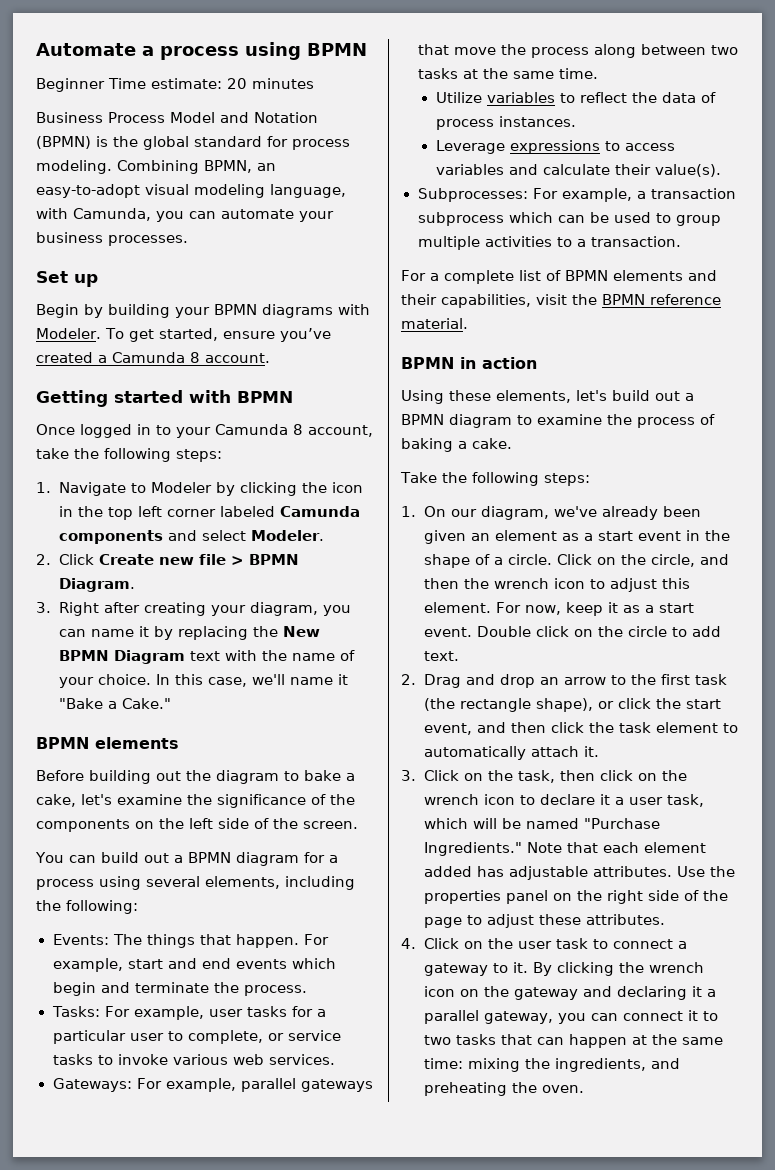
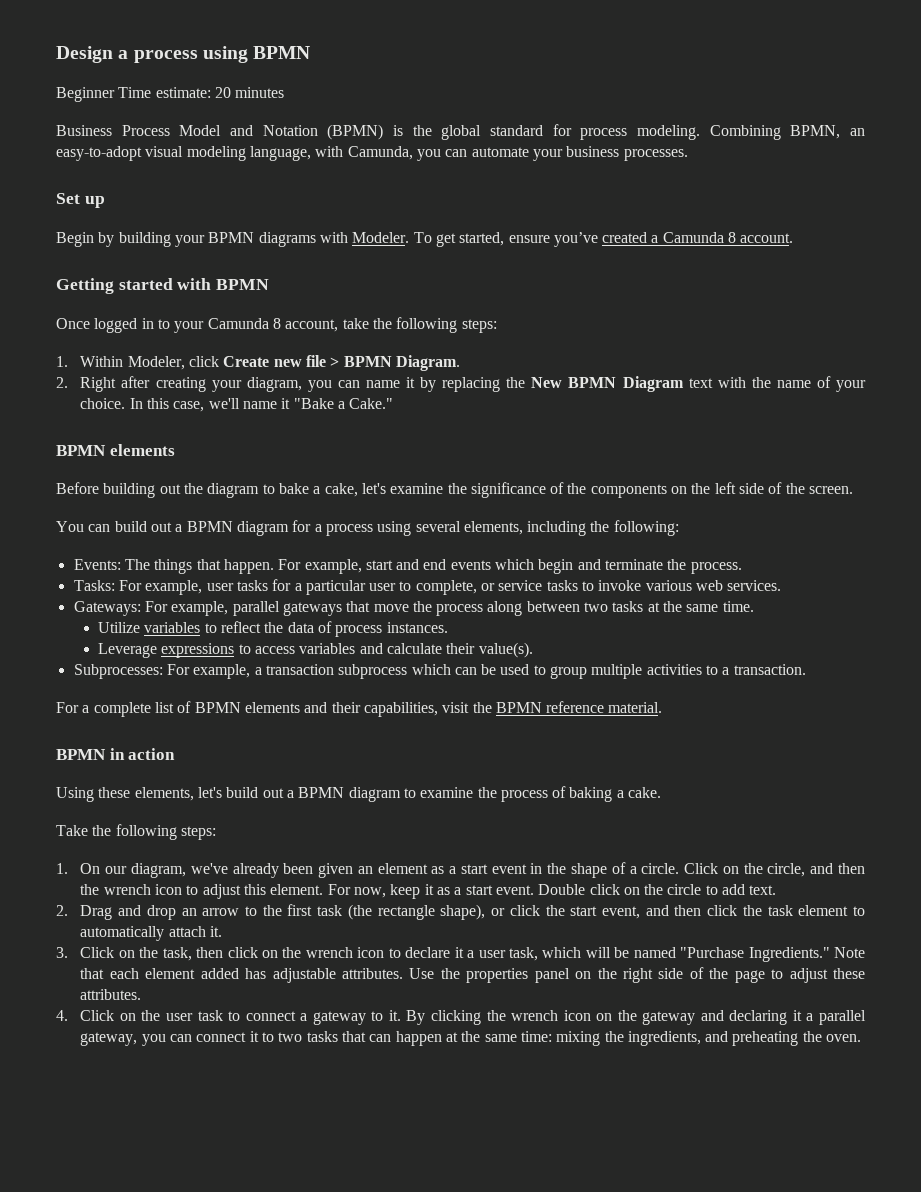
[36,43,136,56] Automate -> [56,46,113,63] Design
[58,482,363,496] [58,506,360,520] [58,530,324,544] [36,554,94,565] Navigate to Modeler by clicking the icon in the top left corner labeled Camunda components and select Modeler. // 2. Click -> [80,356,220,370] Within Modeler, click
[36,602,51,613] 3. -> [56,377,68,388] 2.

